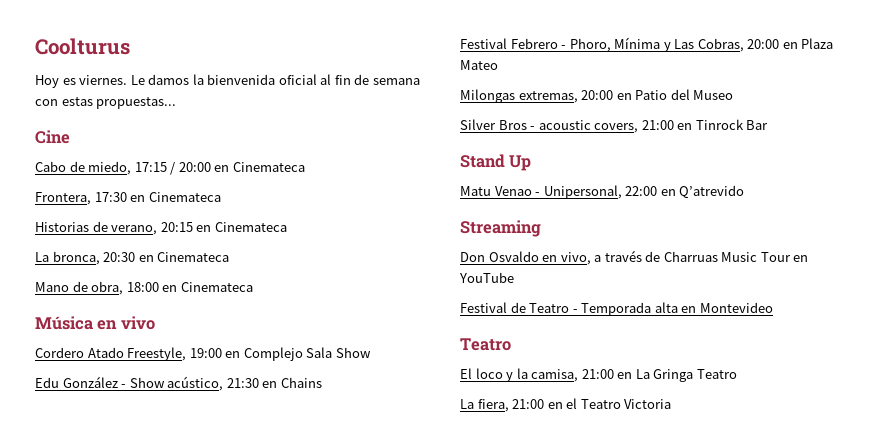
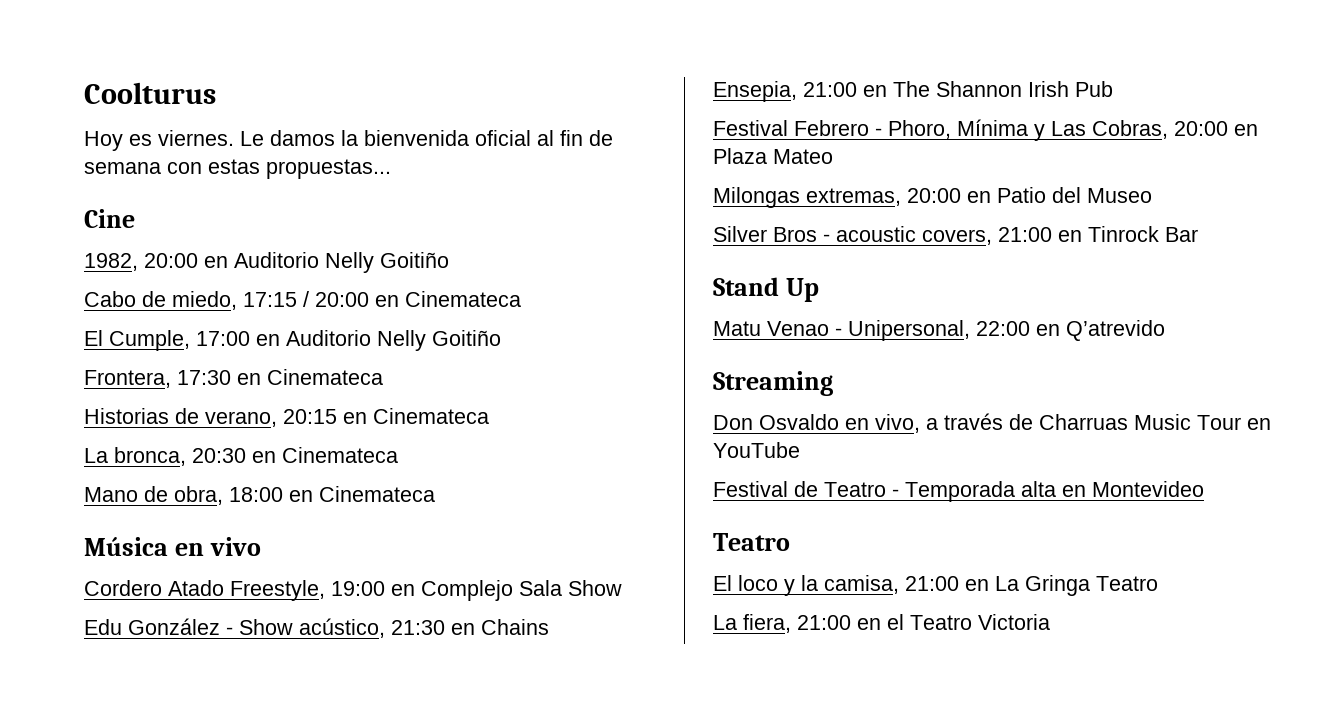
(70, 137) none -> [84,252,449,273] // 1982, 20:00 en Auditorio Nelly Goitiño
(305, 167) none -> [84,330,501,351] // El Cumple, 17:00 en Auditorio Nelly Goitiño
(322, 382) none -> [713,81,1113,102] // Ensepia, 21:00 en The Shannon Irish Pub

